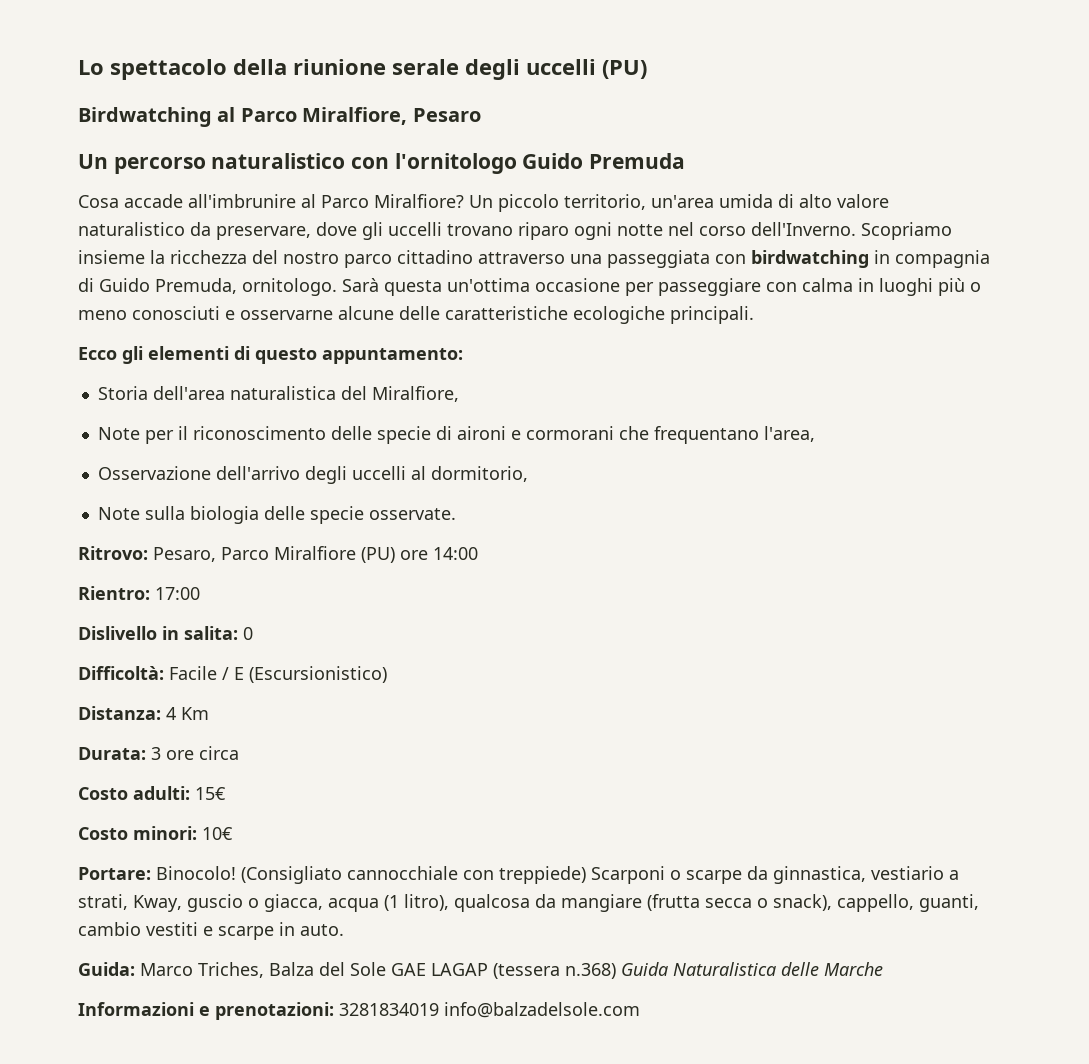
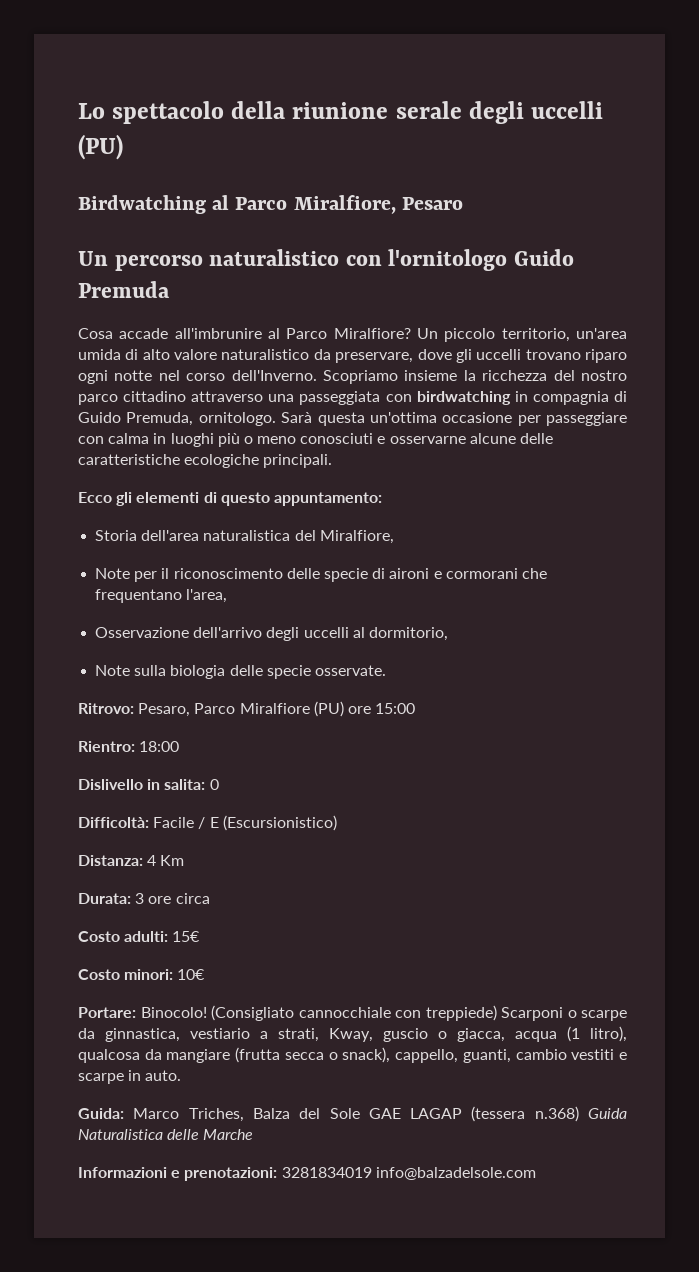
[433,547,478,560] 14:00 -> [375,703,416,714] 15:00
[155,587,200,600] 17:00 -> [139,741,180,752] 18:00

